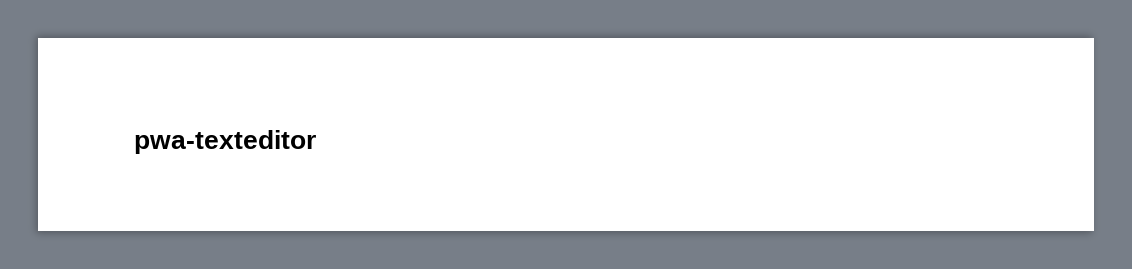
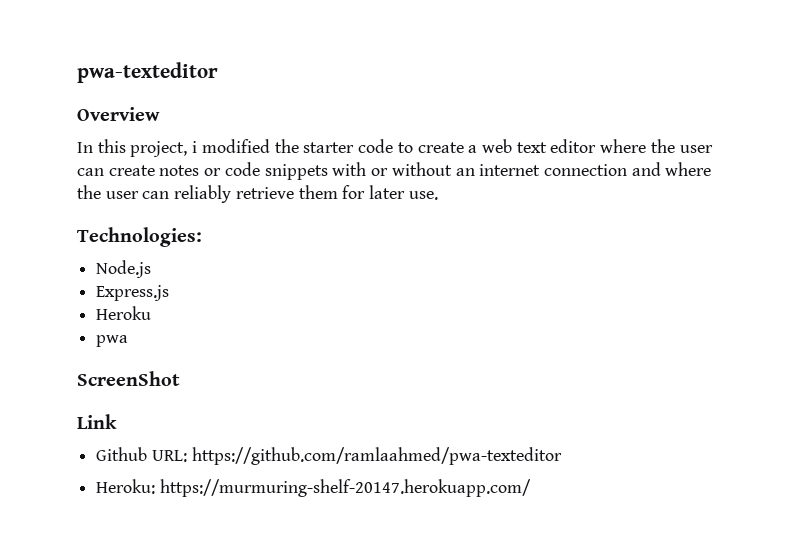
(316, 142) none -> [77,107,160,121] [77,139,713,157] [77,162,712,180] [77,185,438,203] [77,227,202,247] [96,260,152,278] [96,285,170,301] [96,306,152,320] [96,335,129,347] [77,371,180,386] [77,414,117,429] [96,447,562,465] [96,479,531,497] // Overview // In this project, i modified the starter code to create a web text editor where the user can create notes or code snippets with or without an internet connection and where the user can reliably retrieve them for later use. // Technologies: // Node.js // Express.js // Heroku // pwa // ScreenShot // Link // Github URL: https://github.com/ramlaahmed/pwa-texteditor // Heroku: https://murmuring-shelf-20147.herokuapp.com/

